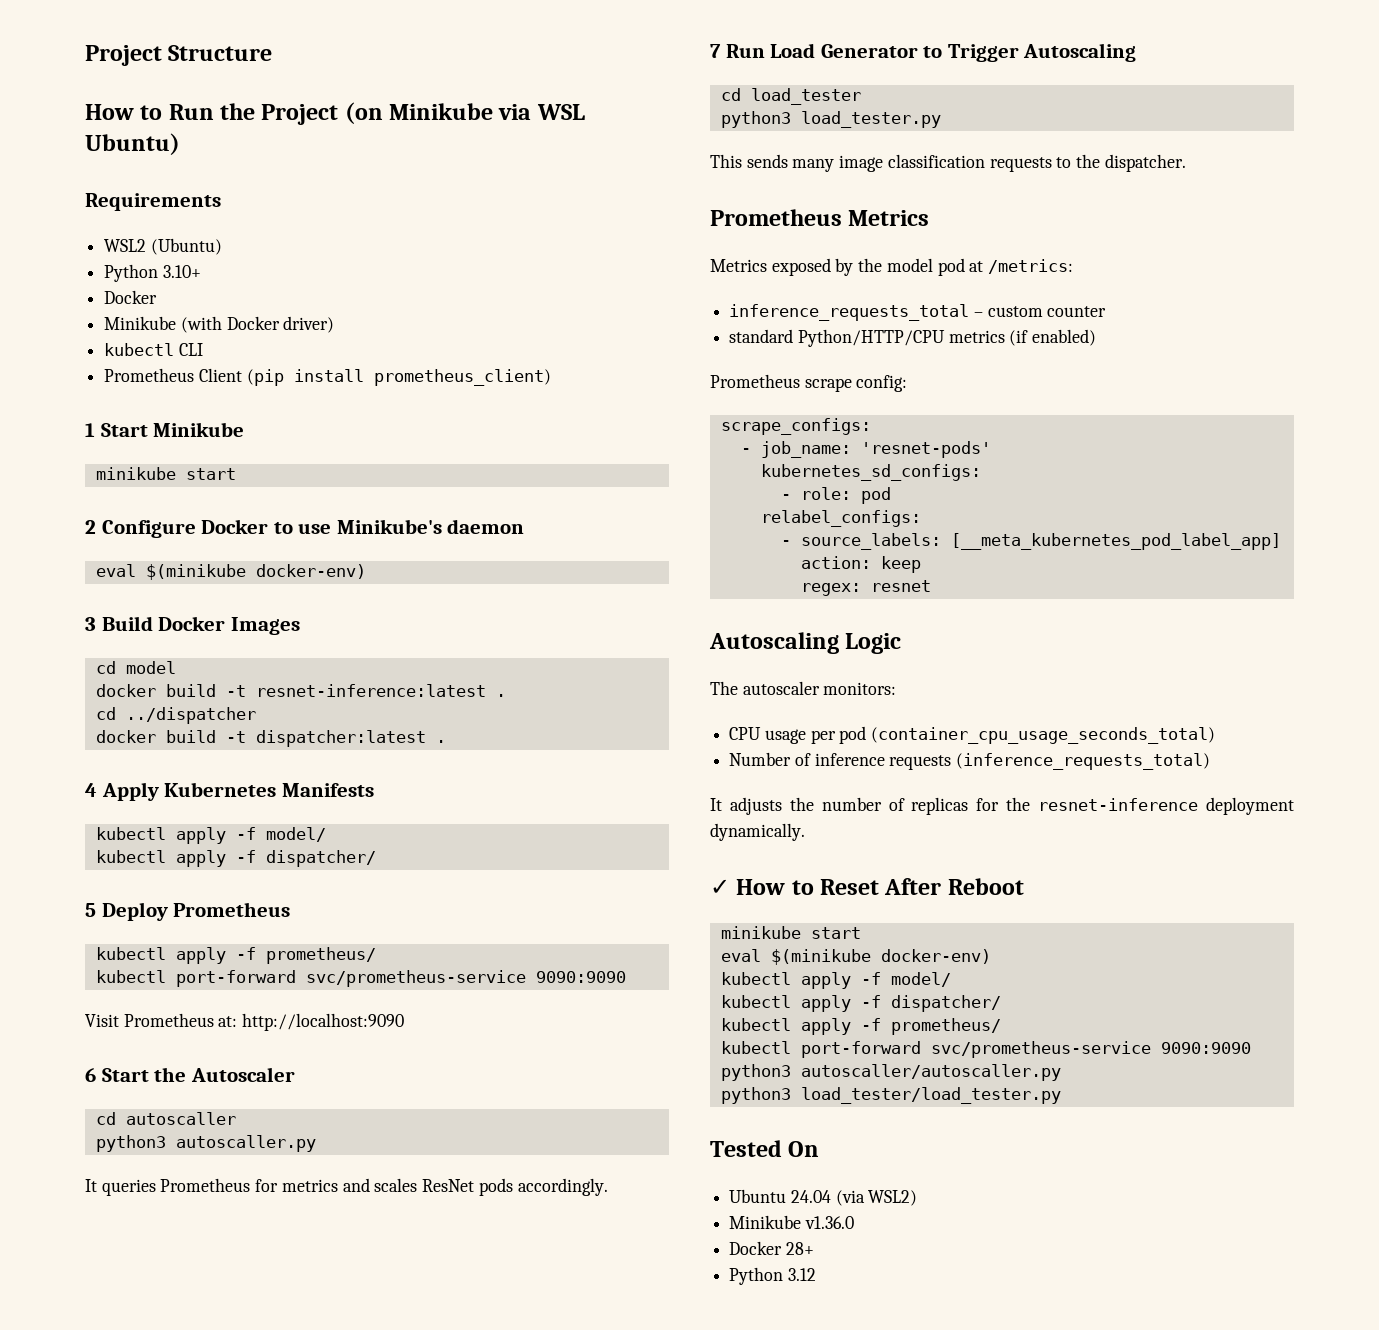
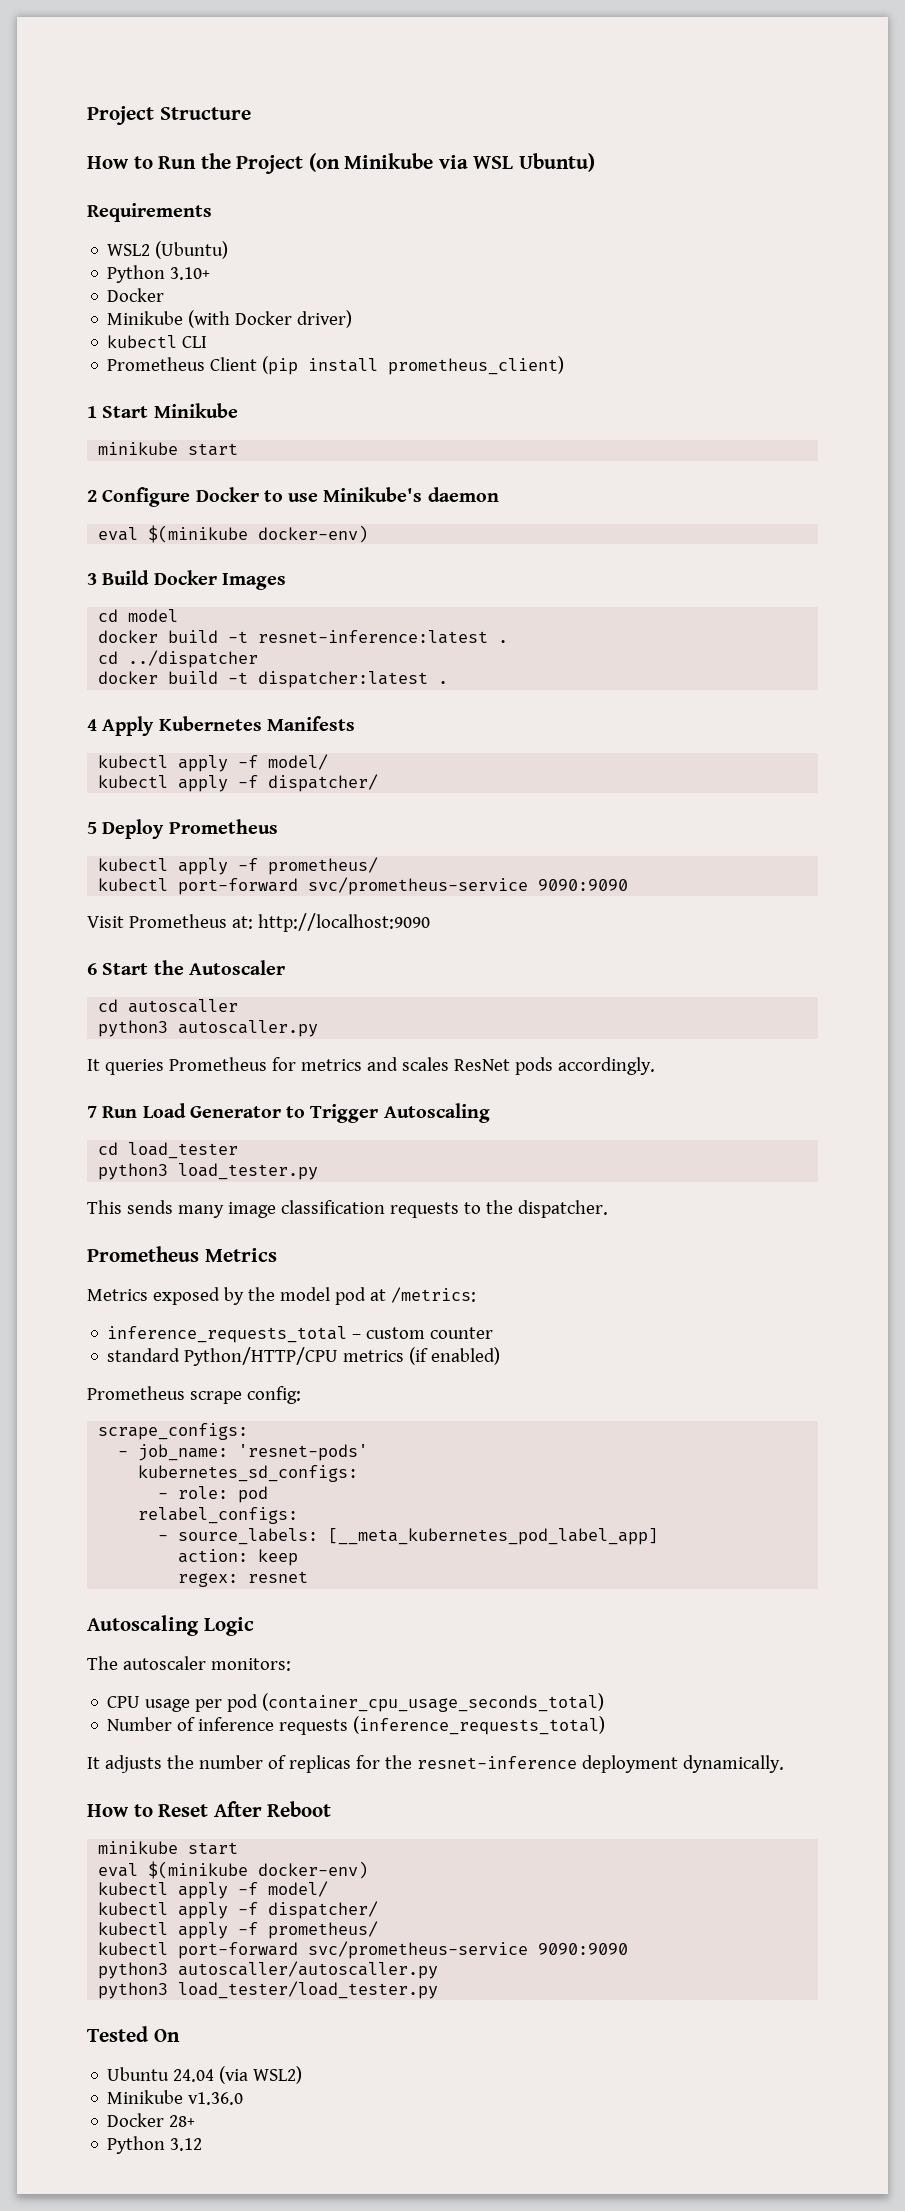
[710,879,730,895] ✓ -> (784, 1764) none

